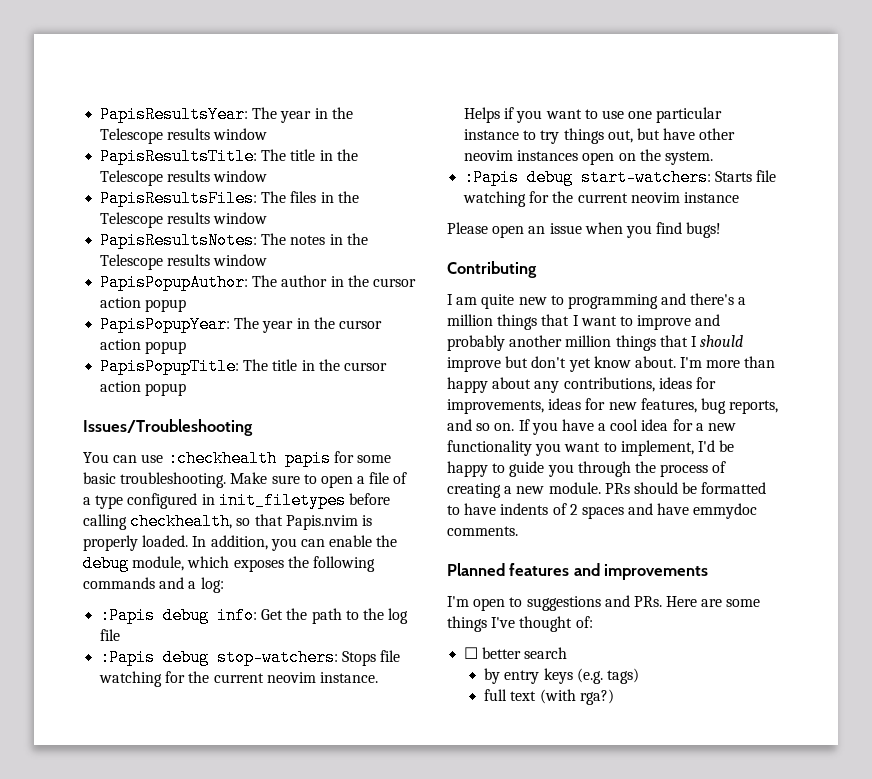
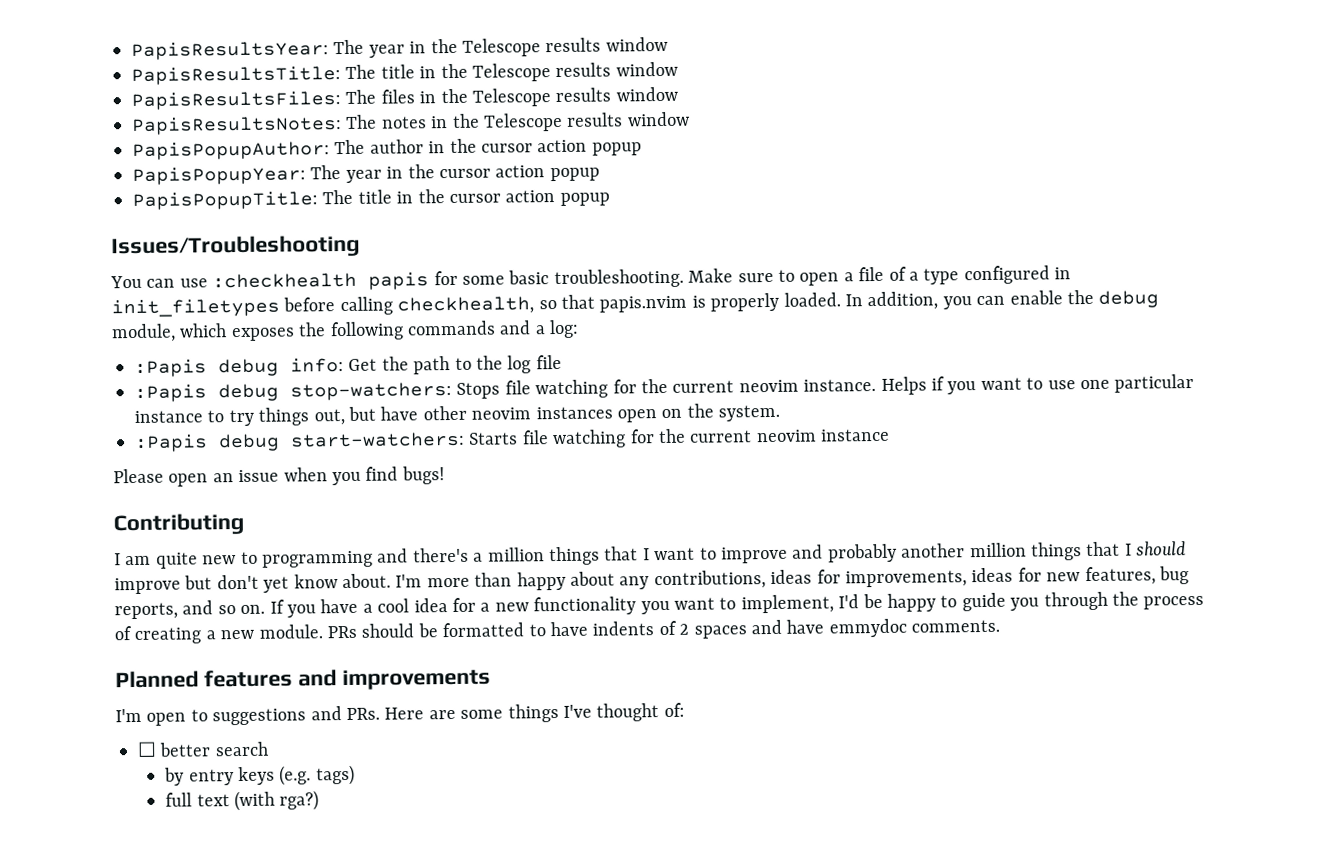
[285,515,358,530] Papis.nvim -> [599,295,688,313] papis.nvim

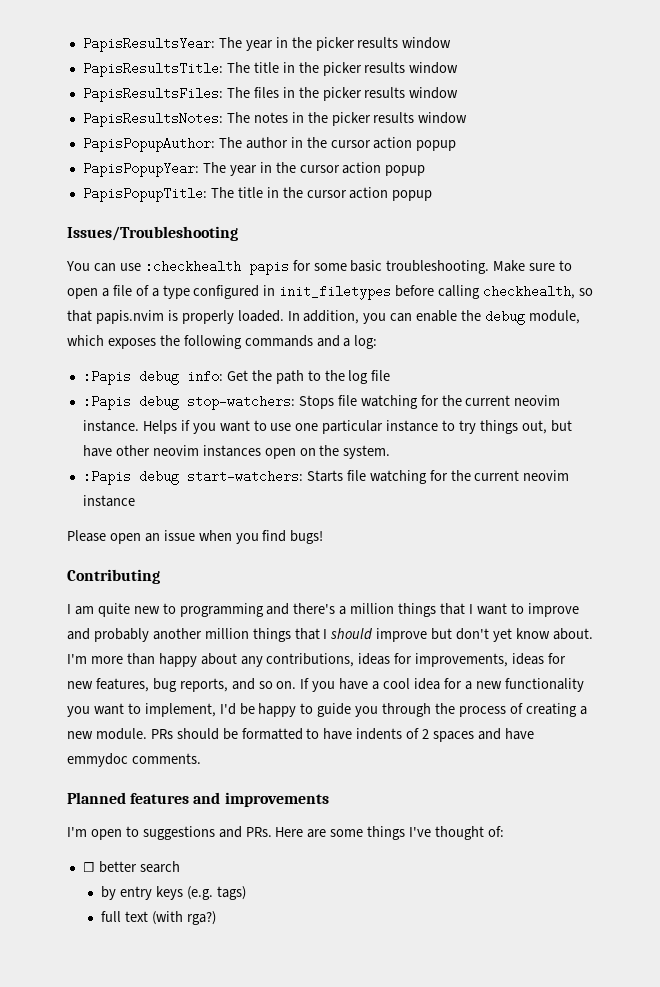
[461,38,541,57] Telescope -> [315,37,355,51] picker
[471,63,551,82] Telescope -> [322,62,362,76] picker
[471,88,551,107] Telescope -> [322,87,362,101] picker
[482,112,563,132] Telescope -> [331,112,371,126] picker

